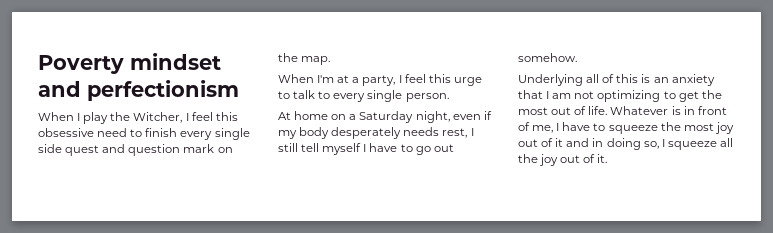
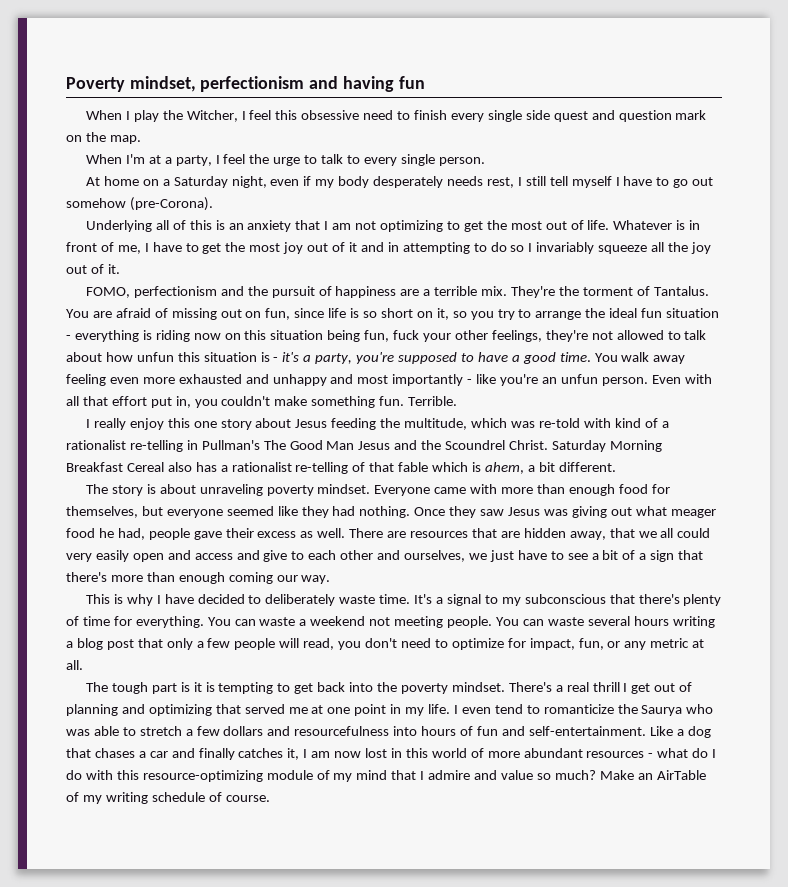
[130,53,221,70] [38,80,239,101] mindset and perfectionism -> [129,76,425,92] mindset, perfectionism and having fun
[428,74,451,83] this -> [249,154,270,164] the
[518,53,577,62] somehow. -> [66,197,213,211] somehow (pre-Corona).
[608,125,658,134] squeeze -> [202,243,222,254] get
[606,138,665,150] doing so, I -> [402,242,595,254] attempting to do so I invariably
(608, 158) none -> [85,286,709,298] [66,308,720,320] [66,330,707,342] [66,352,686,364] [66,374,712,386] [66,396,458,408] [85,418,669,430] [66,440,662,452] [66,462,616,474] [85,484,670,496] [66,506,716,518] [66,528,711,540] [66,550,704,562] [66,572,331,584] [85,594,722,606] [66,616,715,628] [66,638,705,650] [66,660,83,670] [85,682,693,694] [66,704,714,716] [66,726,711,738] [66,748,717,760] [66,770,706,782] [66,792,270,804] // FOMO, perfectionism and the pursuit of happiness are a terrible mix. They're the torment of Tantalus. You are afraid of missing out on fun, since life is so short on it, so you try to arrange the ideal fun situation - everything is riding now on this situation being fun, fuck your other feelings, they're not allowed to talk about how unfun this situation is - it's a party, you're supposed to have a good time. You walk away feeling even more exhausted and unhappy and most importantly - like you're an unfun person. Even with all that effort put in, you couldn't make something fun. Terrible. // I really enjoy this one story about Jesus feeding the multitude, which was re-told with kind of a rationalist re-telling in Pullman's The Good Man Jesus and the Scoundrel Christ. Saturday Morning Breakfast Cereal also has a rationalist re-telling of that fable which is ahem, a bit different. // The story is about unraveling poverty mindset. Everyone came with more than enough food for themselves, but everyone seemed like they had nothing. Once they saw Jesus was giving out what meager food he had, people gave their excess as well. There are resources that are hidden away, that we all could very easily open and access and give to each other and ourselves, we just have to see a bit of a sign that there's more than enough coming our way. // This is why I have decided to deliberately waste time. It's a signal to my subconscious that there's plenty of time for everything. You can waste a weekend not meeting people. You can waste several hours writing a blog post that only a few people will read, you don't need to optimize for impact, fun, or any metric at all. // The tough part is it is tempting to get back into the poverty mindset. There's a real thrill I get out of planning and optimizing that served me at one point in my life. I even tend to romanticize the Saurya who was able to stretch a few dollars and resourcefulness into hours of fun and self-entertainment. Like a dog that chases a car and finally catches it, I am now lost in this world of more abundant resources - what do I do with this resource-optimizing module of my mind that I admire and value so much? Make an AirTable of my writing schedule of course.

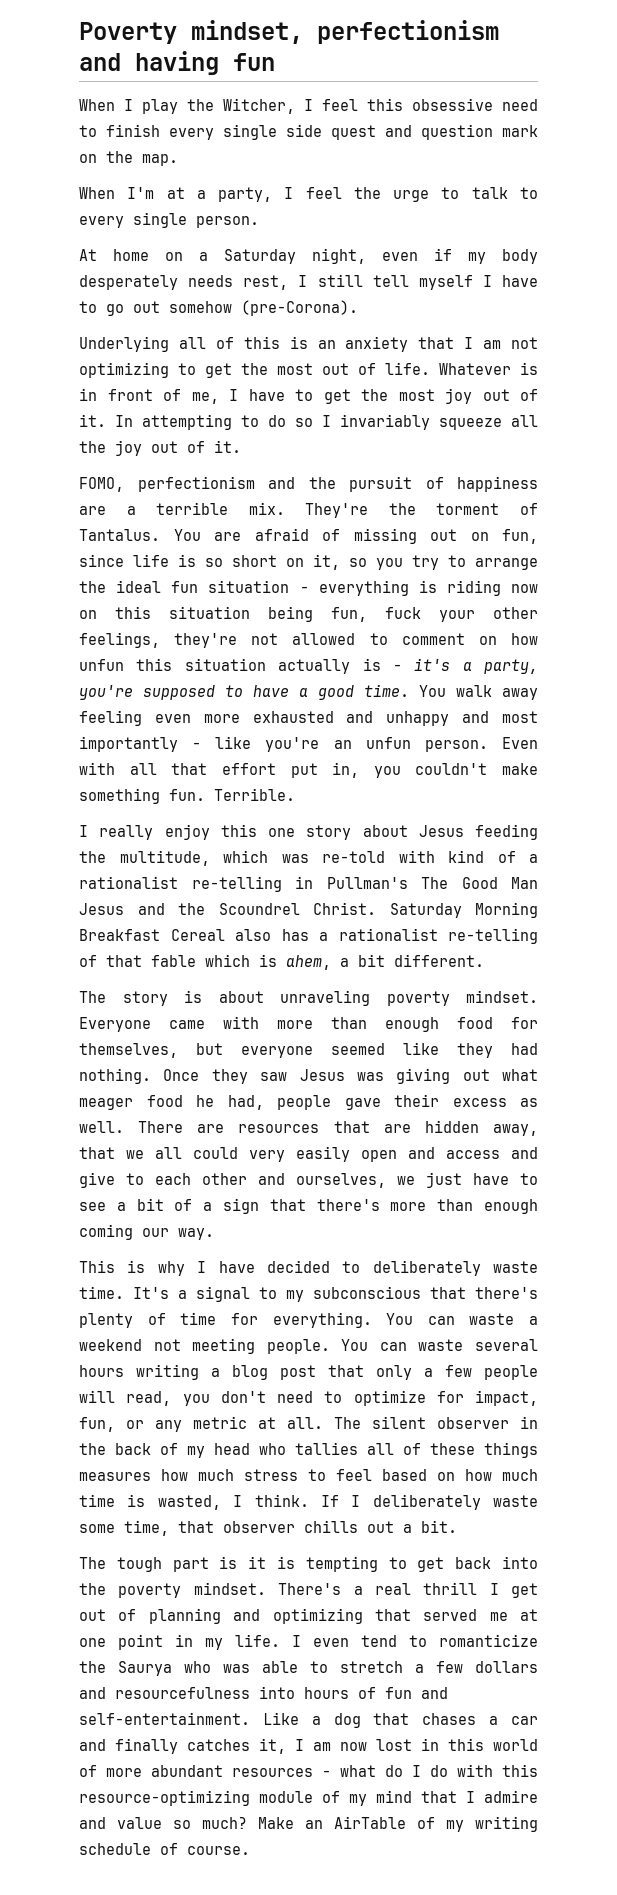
[348,242,399,252] it and in -> [79,414,133,427] it. In
[684,330,707,340] [66,352,102,362] talk about -> [401,633,497,645] comment on
(257, 357) none -> [278,659,351,674] actually
(83, 665) none -> [334,1416,538,1429] [79,1442,538,1458] [79,1469,538,1481] [79,1494,538,1510] [79,1520,457,1536] The silent observer in the back of my head who tallies all of these things measures how much stress to feel based on how much time is wasted, I think. If I deliberately waste some time, that observer chills out a bit.

